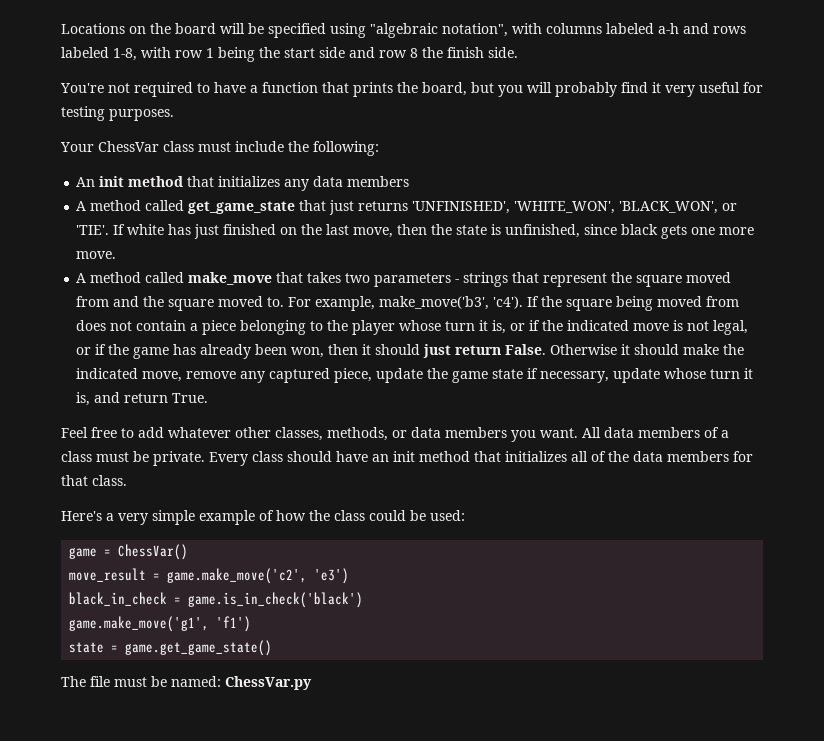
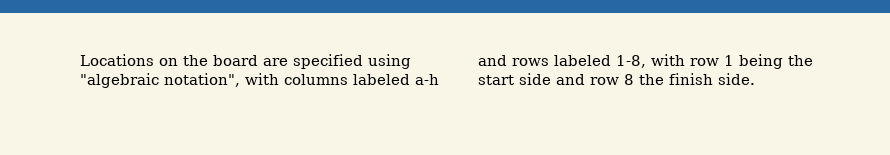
[220,23,264,34] will be -> [263,58,288,66] are
[60,82,763,97] [61,106,174,121] [60,141,379,156] [76,176,410,191] [76,200,738,215] [76,224,755,239] [76,251,117,259] [76,272,732,287] [76,296,740,311] [76,320,749,335] [76,344,745,359] [76,368,754,383] [76,392,209,406] [61,427,729,442] [61,451,753,466] [61,475,127,486] [61,510,465,525] [69,544,189,560] [69,568,350,584] [69,592,364,608] [69,616,252,632] [69,640,273,656] [61,676,312,690] // You're not required to have a function that prints the board, but you will probably find it very useful for testing purposes. // Your ChessVar class must include the following: // An init method that initializes any data members // A method called get_game_state that just returns 'UNFINISHED', 'WHITE_WON', 'BLACK_WON', or 'TIE'. If white has just finished on the last move, then the state is unfinished, since black gets one more move. // A method called make_move that takes two parameters - strings that represent the square moved from and the square moved to. For example, make_move('b3', 'c4'). If the square being moved from does not contain a piece belonging to the player whose turn it is, or if the indicated move is not legal, or if the game has already been won, then it should just return False. Otherwise it should make the indicated move, remove any captured piece, update the game state if necessary, update whose turn it is, and return True. // Feel free to add whatever other classes, methods, or data members you want. All data members of a class must be private. Every class should have an init method that initializes all of the data members for that class. // Here's a very simple example of how the class could be used: // game = ChessVar() // move_result = game.make_move('c2', 'e3') // black_in_check = game.is_in_check('black') // game.make_move('g1', 'f1') // state = game.get_game_state() // The file must be named: ChessVar.py -> (755, 79) none

